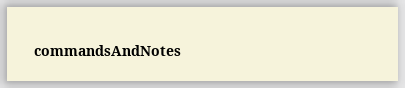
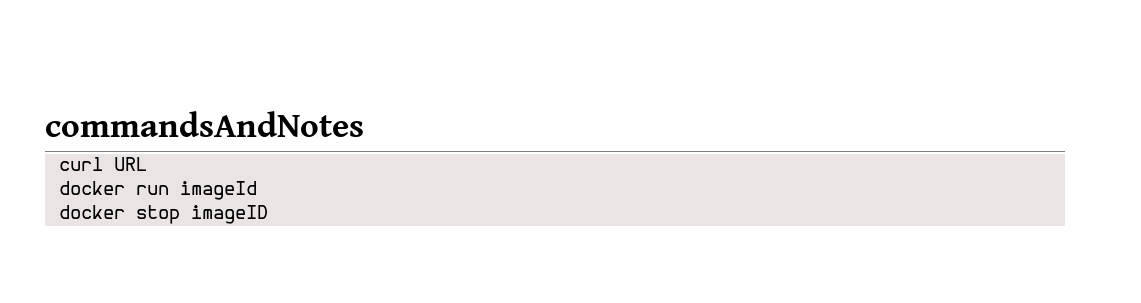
(181, 50) none -> [58,157,147,171] [58,181,257,200] [58,205,268,224] // curl URL // docker run imageId // docker stop imageID

